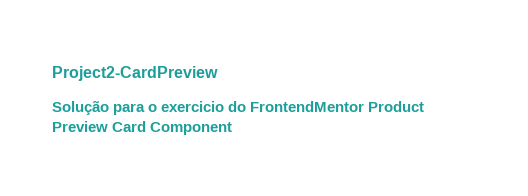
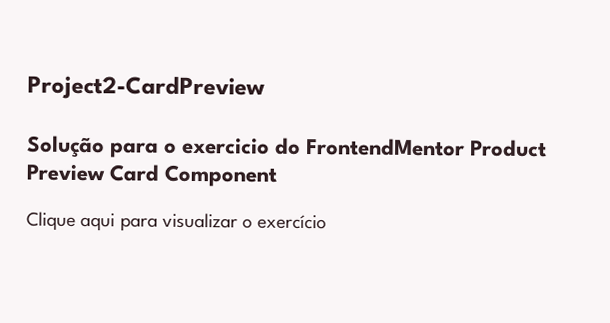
(233, 128) none -> [26,211,328,232] // Clique aqui para visualizar o exercício

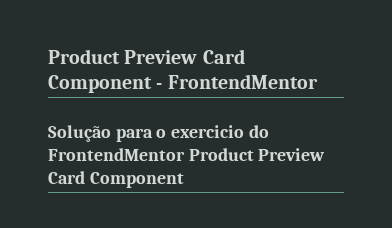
[27,75,265,101] Project2-CardPreview -> [48,49,245,64] [48,74,318,93] Product Preview Card Component - FrontendMentor
[26,211,328,232] // Clique aqui para visualizar o exercício -> (184, 180) none

